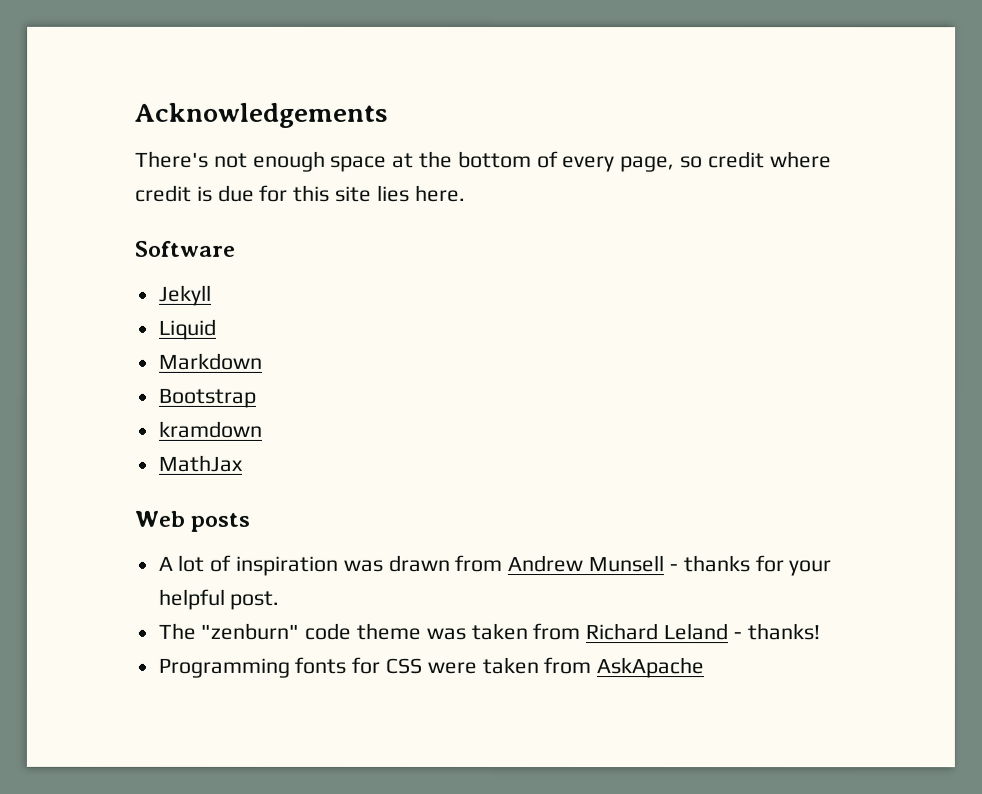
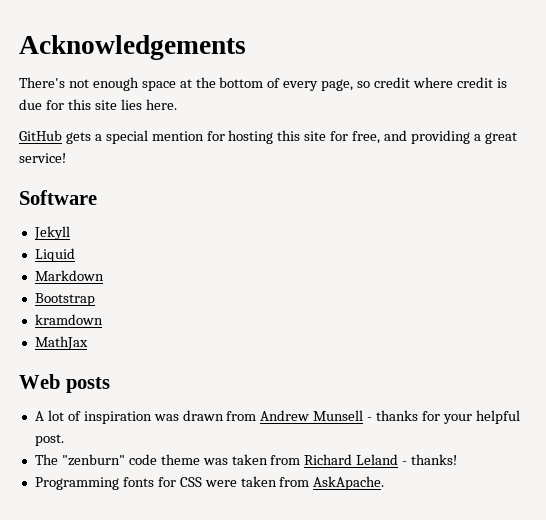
(466, 193) none -> [19,130,517,144] [19,153,66,163] // GitHub gets a special mention for hosting this site for free, and providing a great service!
[596,657,705,679] AskApache -> [313,476,385,490] AskApache.

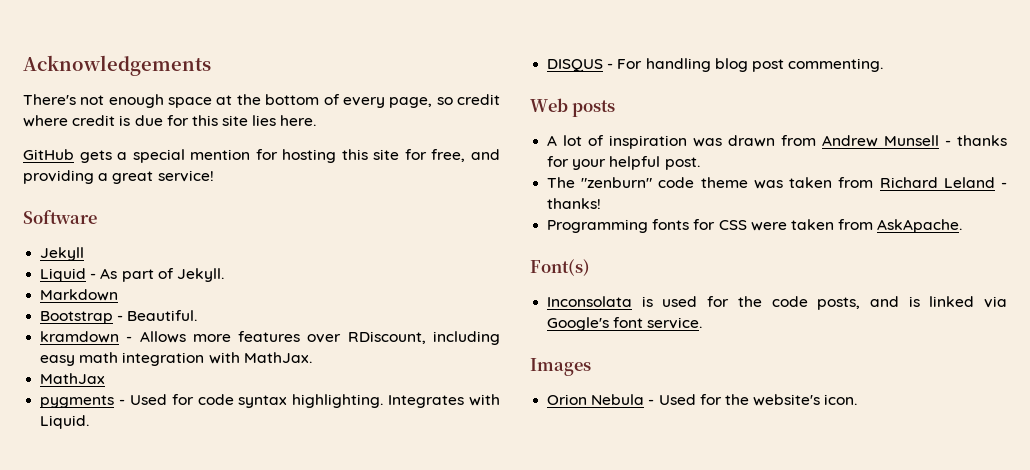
(75, 255) none -> [90,268,224,282] - As part of Jekyll.
(95, 299) none -> [117,310,198,321] - Beautiful.
[34,336,88,350] // MathJax -> [126,331,500,345] [40,352,312,366] [40,373,106,384] [40,394,500,408] [40,415,90,429] [547,58,884,72] - Allows more features over RDiscount, including easy math integration with MathJax. // MathJax // pygments - Used for code syntax highlighting. Integrates with Liquid. // DISQUS - For handling blog post commenting.
(385, 483) none -> [530,259,590,276] [547,296,1007,310] [547,317,703,331] [530,358,591,376] [547,394,858,406] // Font(s) // Inconsolata is used for the code posts, and is linked via Google's font service. // Images // Orion Nebula - Used for the website's icon.

